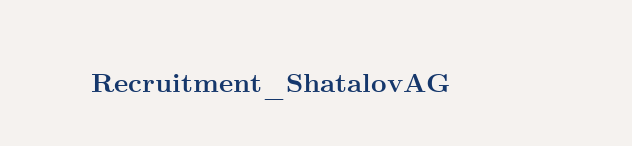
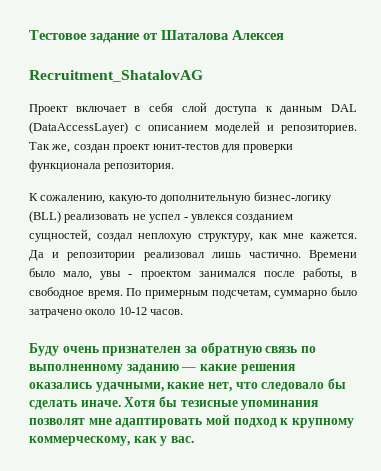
[91,73,450,100] Recruitment_ShatalovAG -> [29,30,284,43] [29,70,203,82] [29,102,357,115] [29,121,357,134] [29,142,294,153] [29,160,175,172] [29,192,332,204] [29,211,294,223] [29,229,357,242] [29,250,357,261] [29,268,357,280] [29,287,357,299] [29,307,184,318] [29,342,316,356] [29,364,295,374] [29,378,346,392] [29,396,319,410] [29,414,354,428] [29,436,194,446] Тестовое задание от Шаталова Алексея // Recruitment_ShatalovAG // Проект включает в себя слой доступа к данным DAL (DataAccessLayer) с описанием моделей и репозиториев. Так же, создан проект юнит-тестов для проверки функционала репозитория. // К сожалению, какую-то дополнительную бизнес-логику (BLL) реализовать не успел - увлекся созданием сущностей, создал неплохую структуру, как мне кажется. Да и репозитории реализовал лишь частично. Времени было мало, увы - проектом занимался после работы, в свободное время. По примерным подсчетам, суммарно было затрачено около 10-12 часов. // Буду очень признателен за обратную связь по выполненному заданию — какие решения оказались удачными, какие нет, что следовало бы сделать иначе. Хотя бы тезисные упоминания позволят мне адаптировать мой подход к крупному коммерческому, как у вас.

